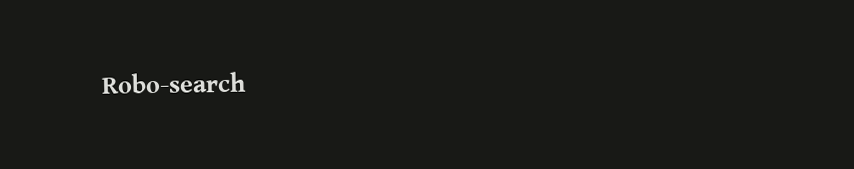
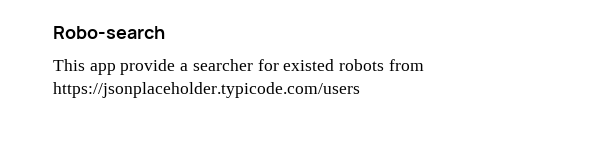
(247, 82) none -> [53,59,424,75] [53,82,360,98] // This app provide a searcher for existed robots from https://jsonplaceholder.typicode.com/users

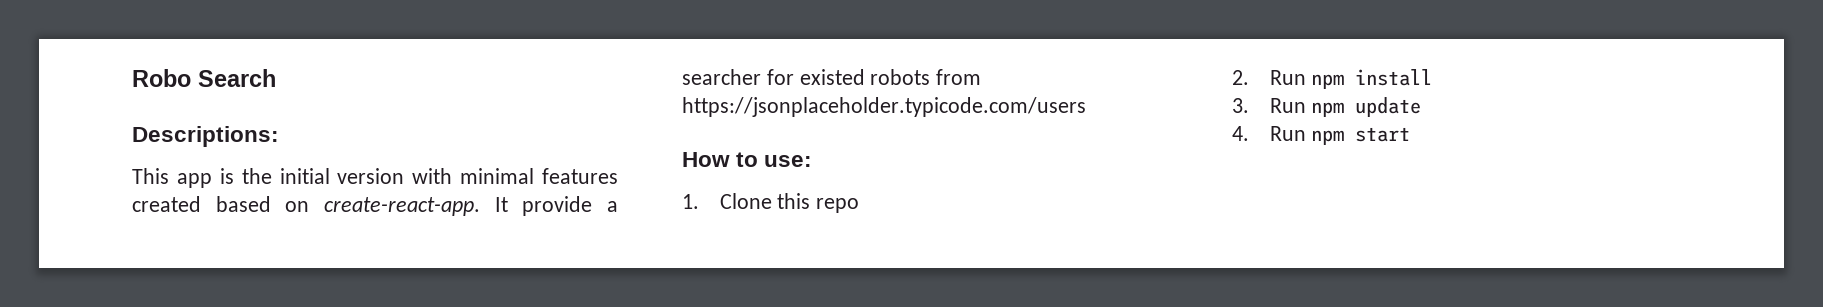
[53,26,165,39] Robo-search -> [132,69,276,87] [132,126,279,147] Robo Search // Descriptions:
(116, 69) none -> [219,168,618,184] [132,196,508,216] is the initial version with minimal features created based on create-react-app. It
(360, 90) none -> [682,152,813,167] [682,193,860,213] [1232,69,1433,89] [1232,97,1422,117] [1232,126,1411,145] // How to use: // 1. Clone this repo // 2. Run npm install // 3. Run npm update // 4. Run npm start

